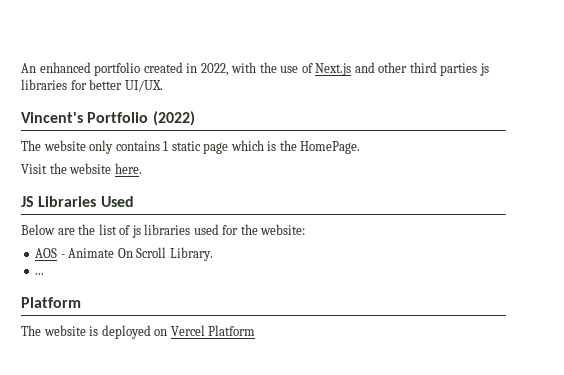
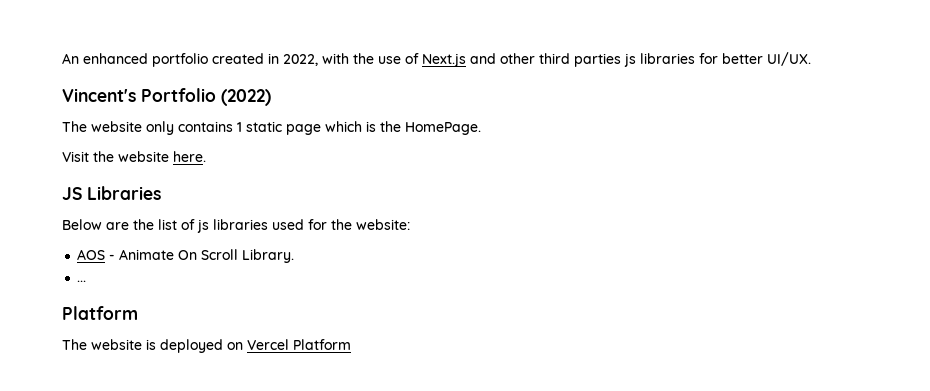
[100,196,134,207] Used -> (161, 193) none

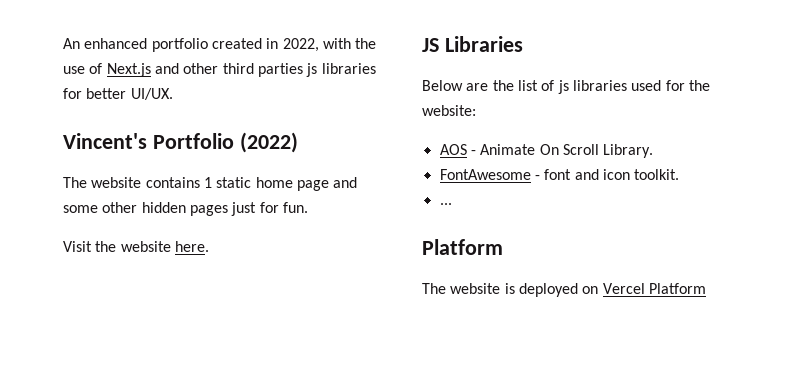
[146,121,174,135] only -> (142, 182) none
[286,121,481,135] page which is the HomePage. -> [255,177,358,191] [63,202,308,216] home page and some other hidden pages just for fun.
(295, 256) none -> [439,169,680,180] // FontAwesome - font and icon toolkit.

